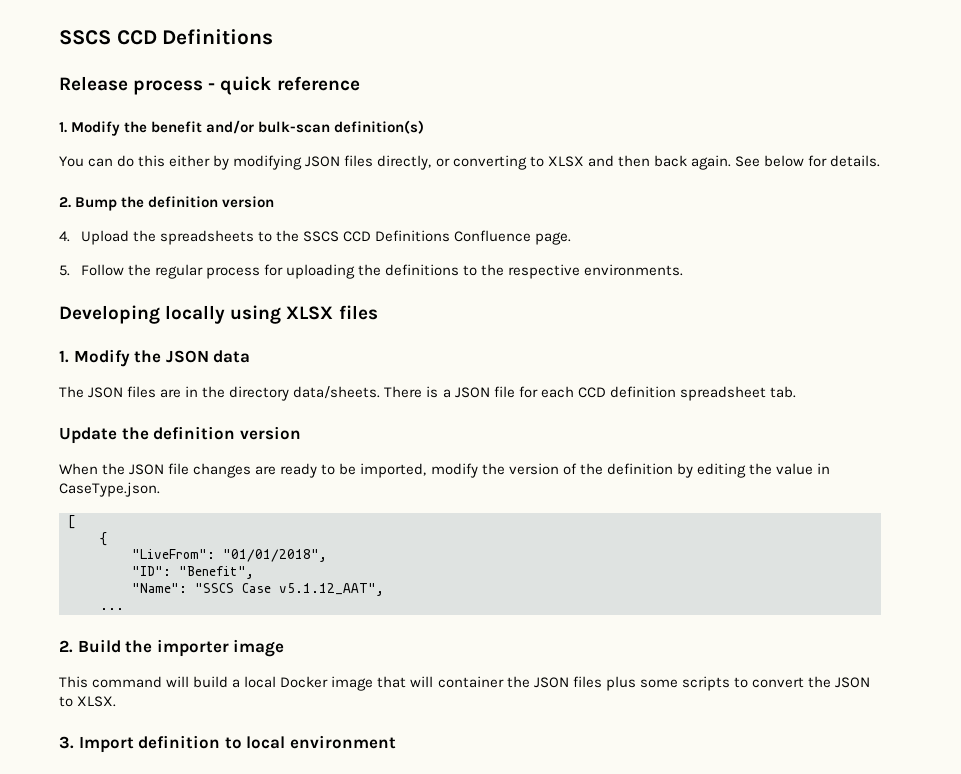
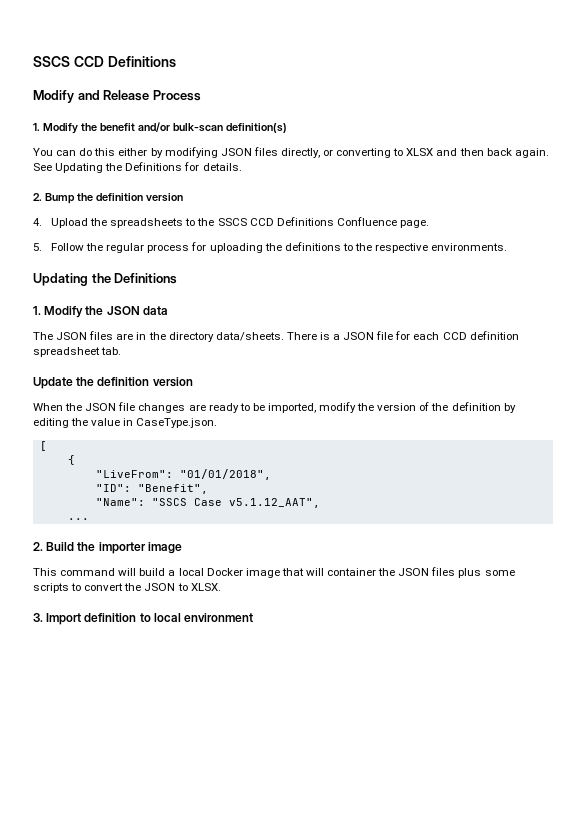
[59,76,360,95] Release process - quick reference -> [33,90,201,103] Modify and Release Process
[763,155,804,167] below -> [55,162,183,173] Updating the Definitions
[59,305,378,324] Developing locally using XLSX files -> [33,273,178,286] Updating the Definitions

